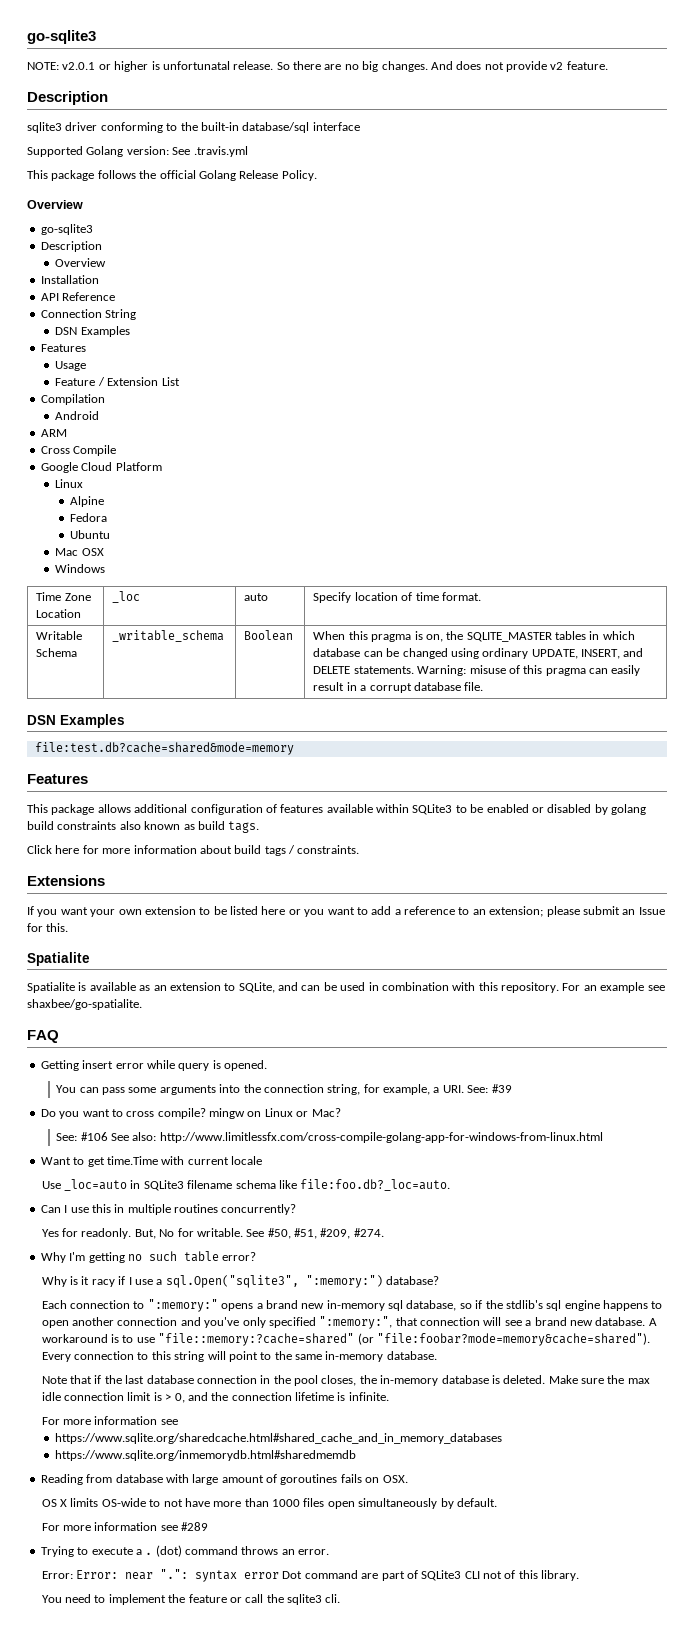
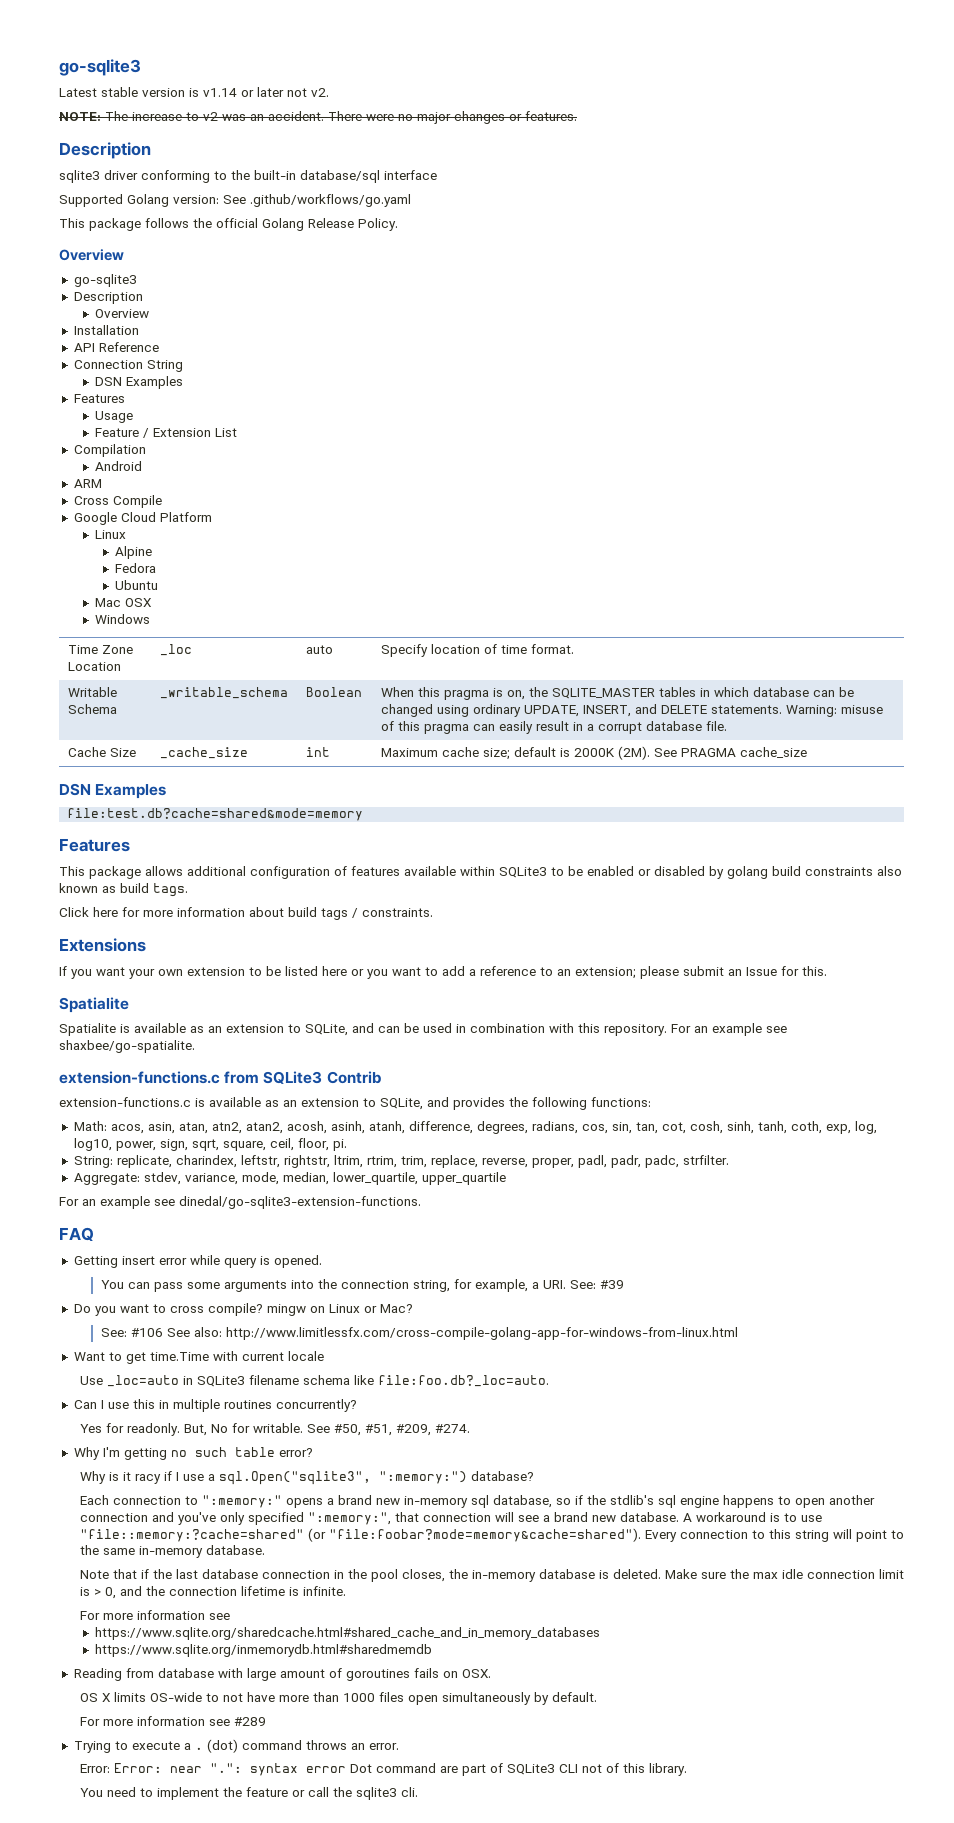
[27,30,96,44] [27,61,608,72] go-sqlite3 // NOTE: v2.0.1 or higher is unfortunatal release. So there are no big changes. And does not provide v2 feature. -> [59,59,141,76] [59,87,329,97] [59,111,577,124] go-sqlite3 // Latest stable version is v1.14 or later not v2. // NOTE: The increase to v2 was an accident. There were no major changes or features.
[193,146,248,157] .travis.yml -> [250,194,411,207] .github/workflows/go.yaml
(484, 686) none -> [67,747,136,757] [159,747,248,759] [305,747,330,757] [380,746,807,760] // Cache Size | _cache_size | int | Maximum cache size; default is 2000K (2M). See PRAGMA cache_size
(142, 1004) none -> [59,1071,381,1084] [59,1097,651,1110] [73,1121,877,1134] [73,1138,347,1151] [73,1155,729,1168] [73,1172,506,1185] [59,1196,421,1209] // extension-functions.c from SQLite3 Contrib // extension-functions.c is available as an extension to SQLite, and provides the following functions: // Math: acos, asin, atan, atn2, atan2, acosh, asinh, atanh, difference, degrees, radians, cos, sin, tan, cot, cosh, sinh, tanh, coth, exp, log, log10, power, sign, sqrt, square, ceil, floor, pi. // String: replicate, charindex, leftstr, rightstr, ltrim, rtrim, trim, replace, reverse, proper, padl, padr, padc, strfilter. // Aggregate: stdev, variance, mode, median, lower_quartile, upper_quartile // For an example see dinedal/go-sqlite3-extension-functions.

